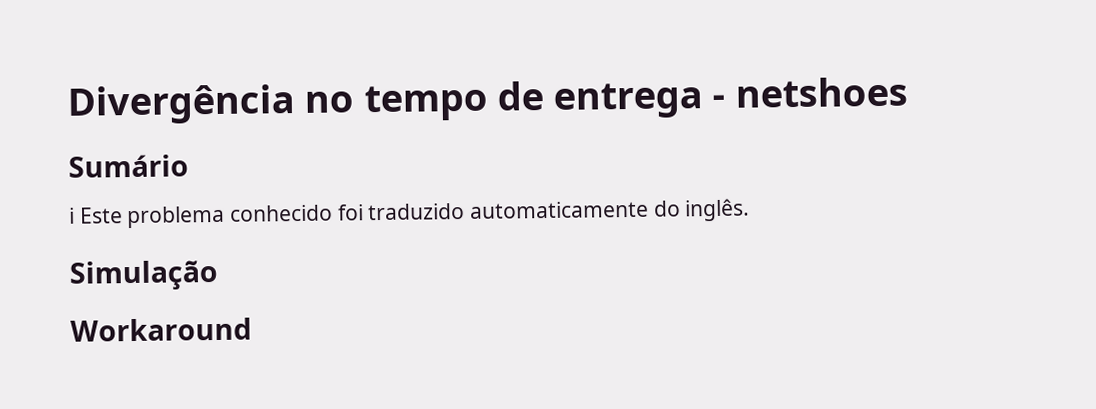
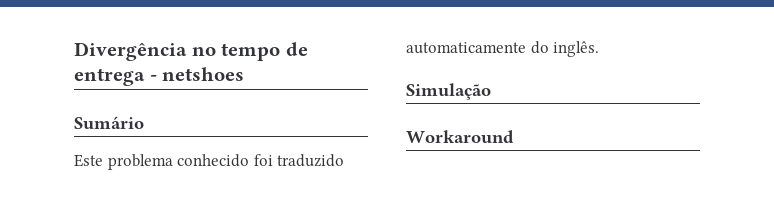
[69,207,75,224] ℹ -> (144, 123) none

